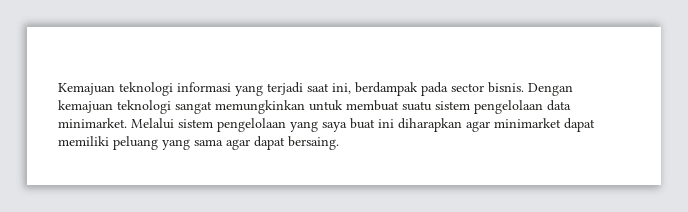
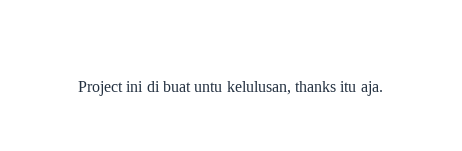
[58,82,573,96] [58,100,571,114] [58,118,595,132] [58,136,339,150] Kemajuan teknologi informasi yang terjadi saat ini, berdampak pada sector bisnis. Dengan kemajuan teknologi sangat memungkinkan untuk membuat suatu sistem pengelolaan data minimarket. Melalui sistem pengelolaan yang saya buat ini diharapkan agar minimarket dapat memiliki peluang yang sama agar dapat bersaing. -> [78,81,383,96] Project ini di buat untu kelulusan, thanks itu aja.

